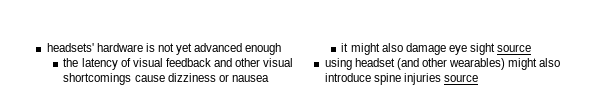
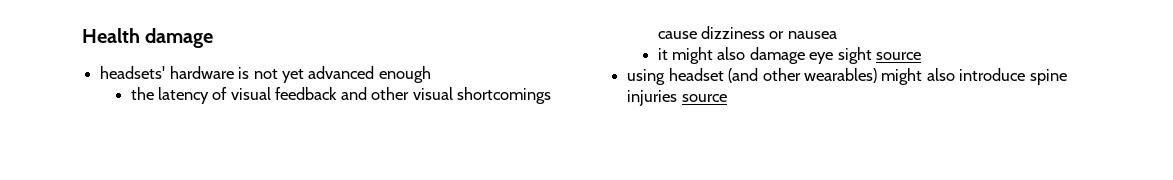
(46, 47) none -> [82,28,214,48] Health damage //

